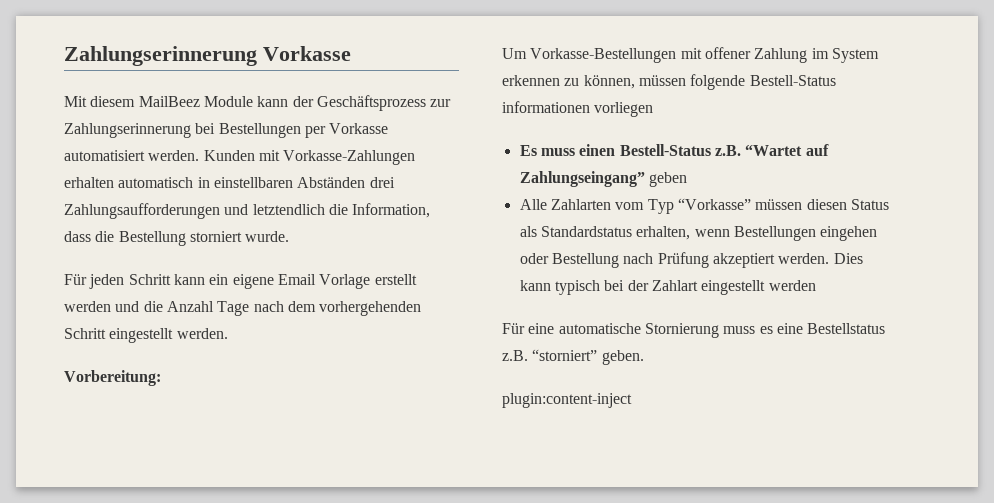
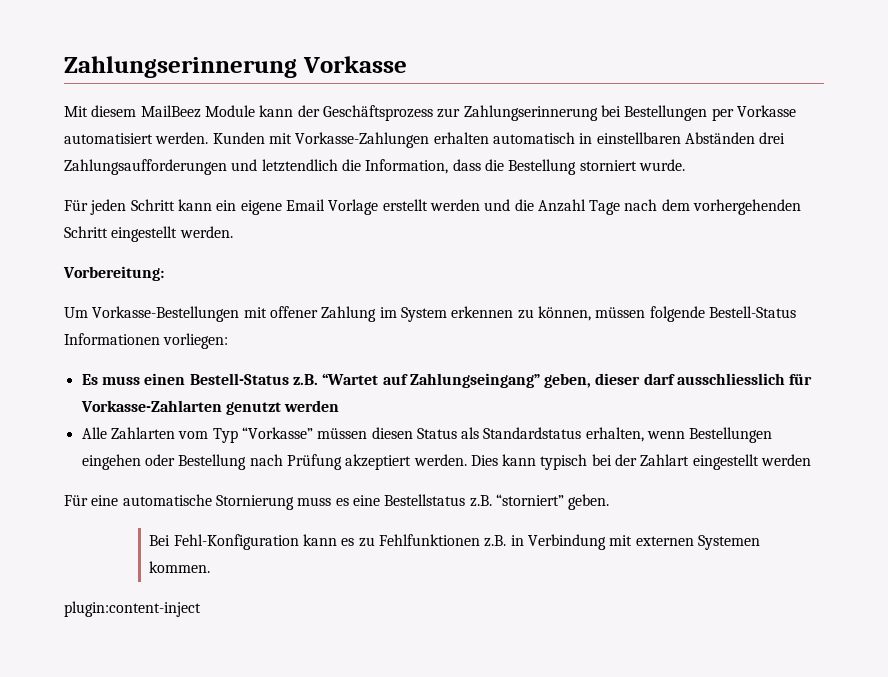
[502,101,654,117] informationen vorliegen -> [64,333,229,349] Informationen vorliegen:
[648,172,687,187] geben -> [544,373,813,388] [80,400,340,415] geben, dieser darf ausschliesslich für Vorkasse-Zahlarten genutzt werden
(644, 357) none -> [149,534,760,550] [149,561,211,573] // Bei Fehl-Konfiguration kann es zu Fehlfunktionen z.B. in Verbindung mit externen Systemen kommen.

